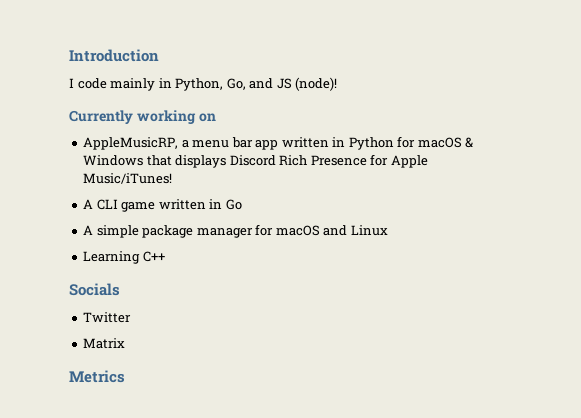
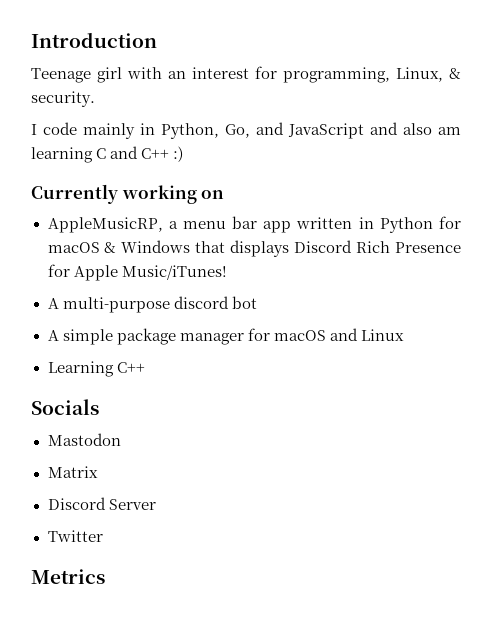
(159, 55) none -> [31,66,461,83] [31,91,95,107] // Teenage girl with an interest for programming, Linux, & security.
[276,77,338,91] JS (node)! -> [288,122,461,139] [31,146,184,163] JavaScript and also am learning C and C++ :)
[96,199,242,212] CLI game written in Go -> [62,296,257,313] multi-purpose discord bot
[83,312,132,323] Twitter -> [47,433,121,446] Mastodon
(126, 343) none -> [47,497,156,510] [47,530,103,542] // Discord Server // Twitter

